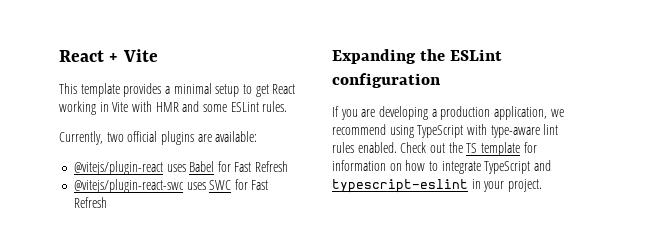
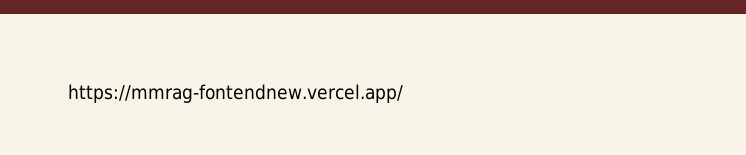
[59,49,158,62] [59,83,296,97] [59,101,288,115] [59,131,258,145] [73,161,289,175] [73,179,269,193] [73,197,107,208] [332,49,502,64] [332,73,441,88] [332,106,564,120] [332,124,559,138] [332,142,537,156] [332,160,551,174] [332,179,542,193] React + Vite // This template provides a minimal setup to get React working in Vite with HMR and some ESLint rules. // Currently, two official plugins are available: // @vitejs/plugin-react uses Babel for Fast Refresh // @vitejs/plugin-react-swc uses SWC for Fast Refresh // Expanding the ESLint configuration // If you are developing a production application, we recommend using TypeScript with type-aware lint rules enabled. Check out the TS template for information on how to integrate TypeScript and typescript-eslint in your project. -> [68,84,403,103] https://mmrag-fontendnew.vercel.app/

